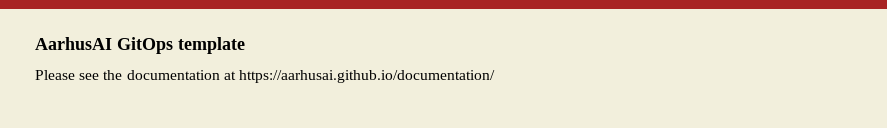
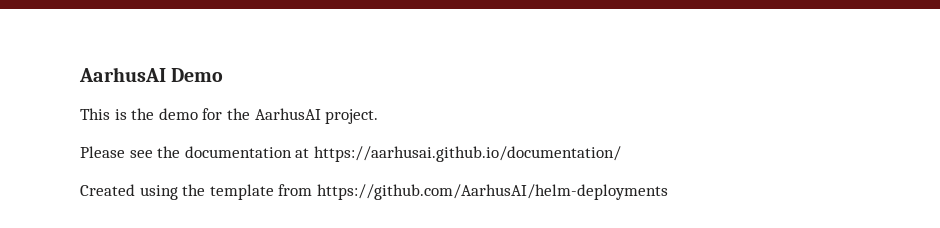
[35,37,245,54] AarhusAI GitOps template -> [79,67,224,82] [80,108,379,124] AarhusAI Demo // This is the demo for the AarhusAI project.
(495, 76) none -> [80,184,668,200] // Created using the template from https://github.com/AarhusAI/helm-deployments

